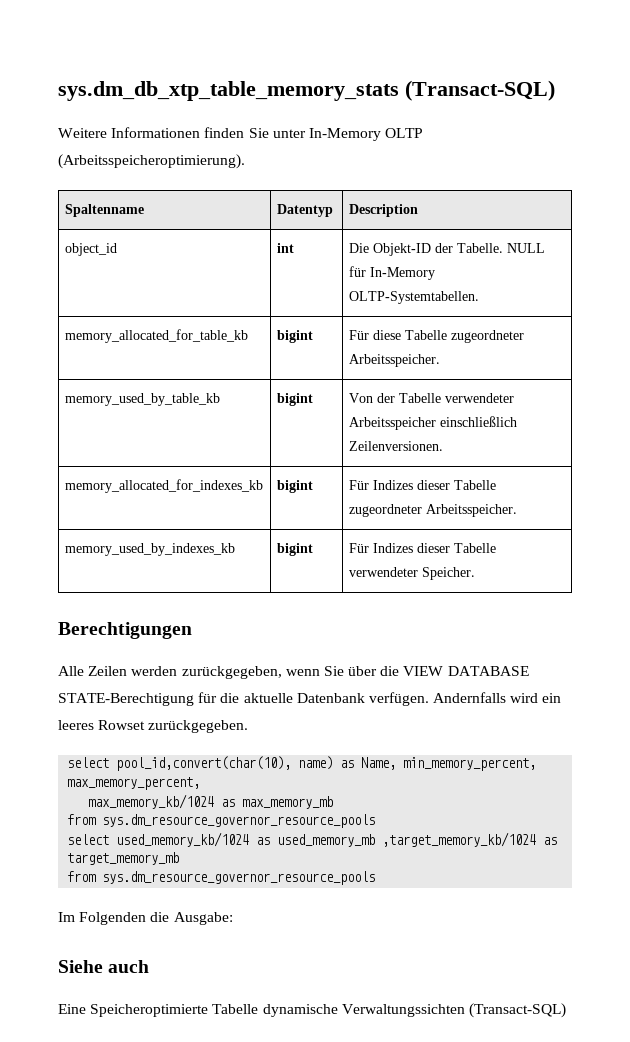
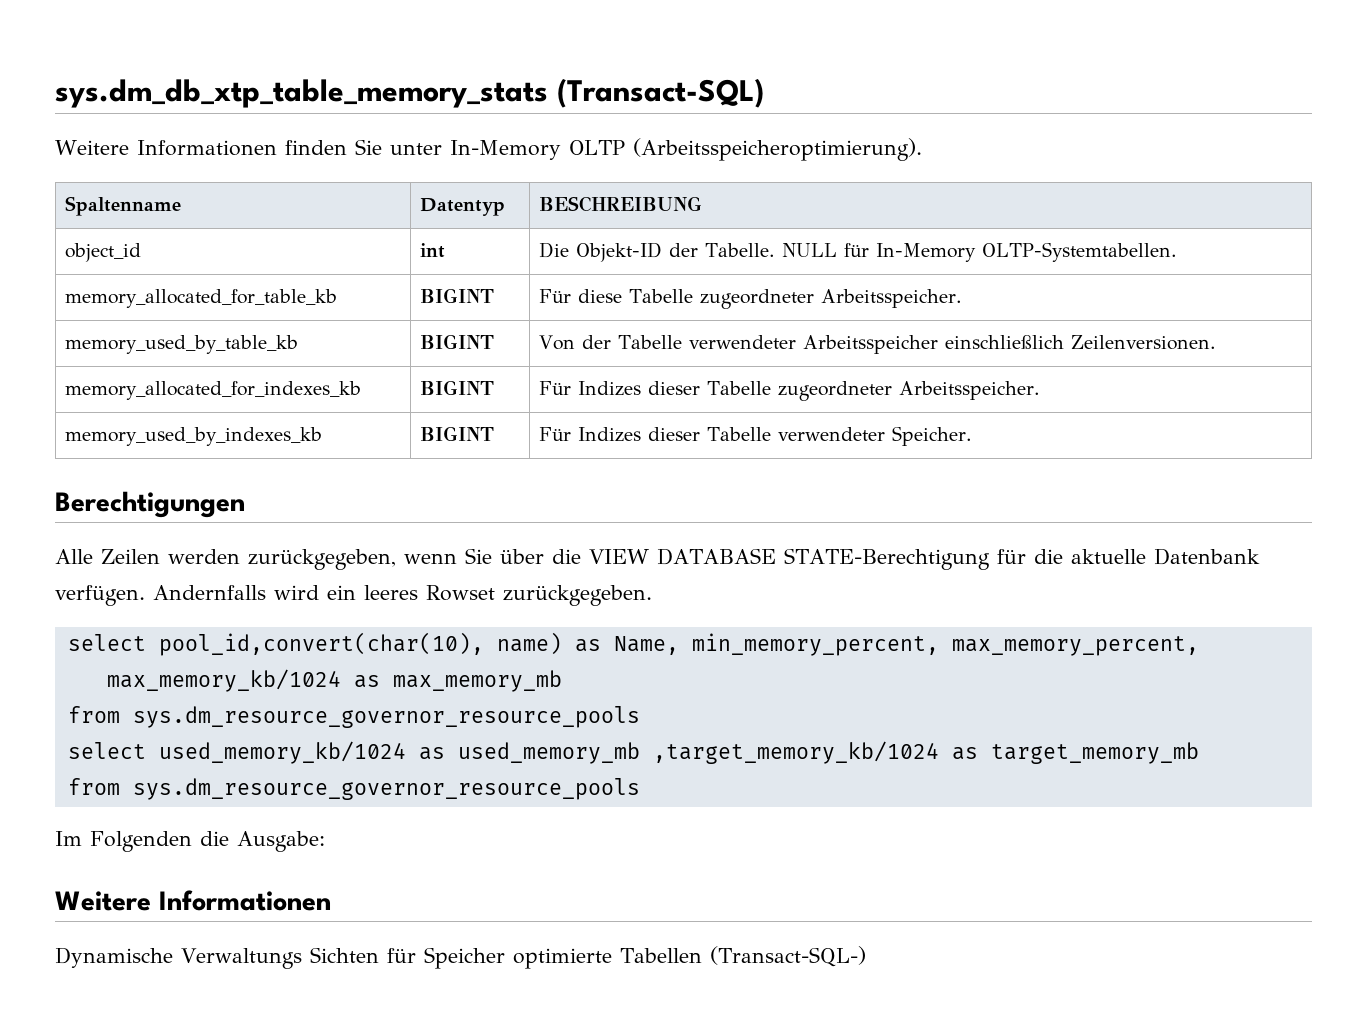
[349,204,419,217] Description -> [539,196,703,212] BESCHREIBUNG
[277,330,314,343] bigint -> [420,288,495,303] BIGINT
[277,393,314,406] bigint -> [420,334,495,349] BIGINT
[277,480,314,493] bigint -> [420,380,495,395] BIGINT
[277,543,314,556] bigint -> [420,426,495,441] BIGINT
[58,960,150,973] [58,1003,566,1018] Siehe auch // Eine Speicheroptimierte Tabelle dynamische Verwaltungssichten (Transact-SQL) -> [55,890,331,911] [55,946,866,969] Weitere Informationen // Dynamische Verwaltungs Sichten für Speicher optimierte Tabellen (Transact-SQL-)

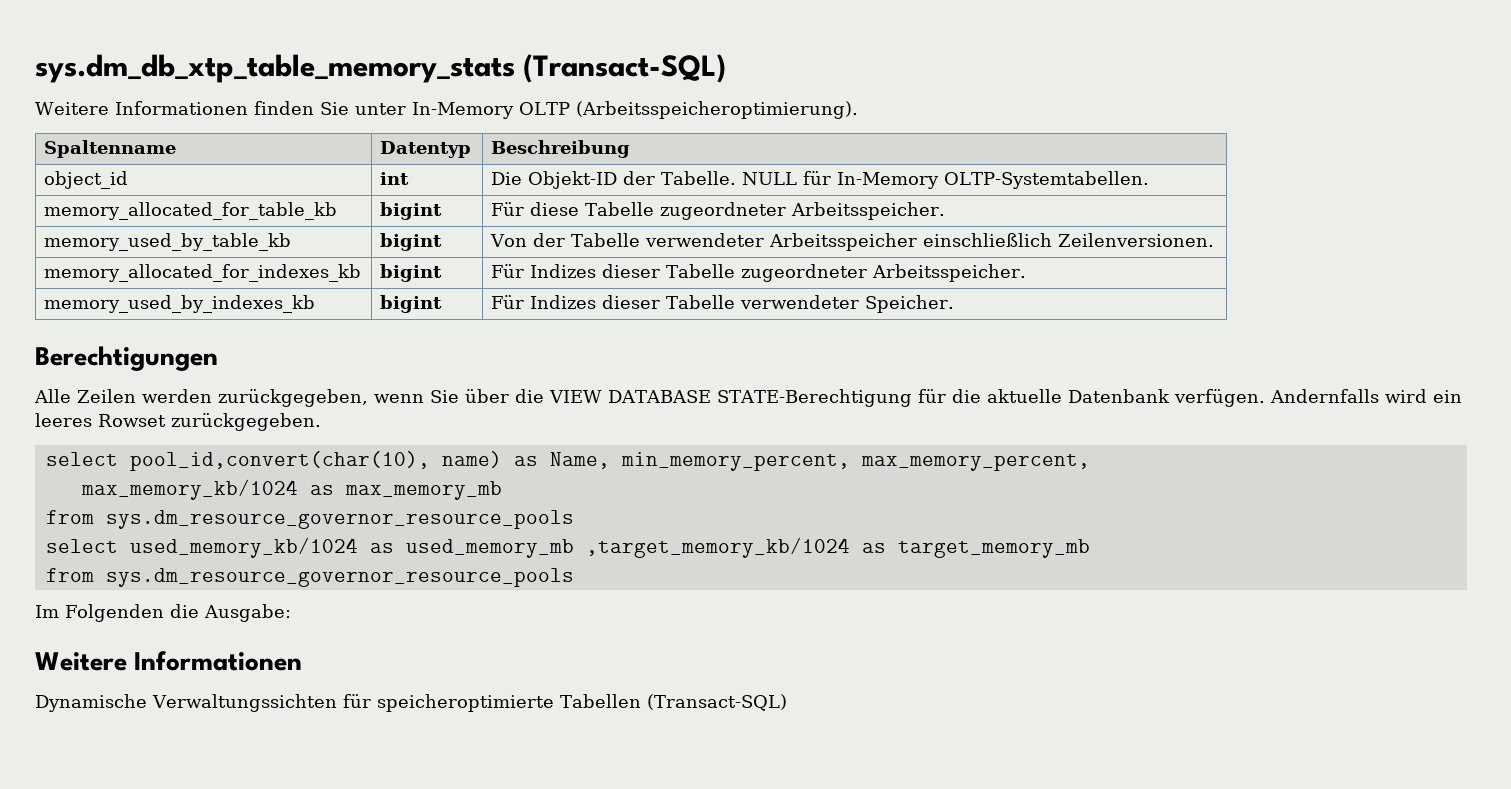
[539,196,703,212] BESCHREIBUNG -> [491,140,631,158] Beschreibung
[420,288,495,303] BIGINT -> [380,202,443,220] bigint
[420,334,495,349] BIGINT -> [380,233,443,251] bigint
[420,380,495,395] BIGINT -> [380,264,443,282] bigint
[420,426,495,441] BIGINT -> [380,295,443,313] bigint
[181,946,866,969] Verwaltungs Sichten für Speicher optimierte Tabellen (Transact-SQL-) -> [152,694,787,712] Verwaltungssichten für speicheroptimierte Tabellen (Transact-SQL)

